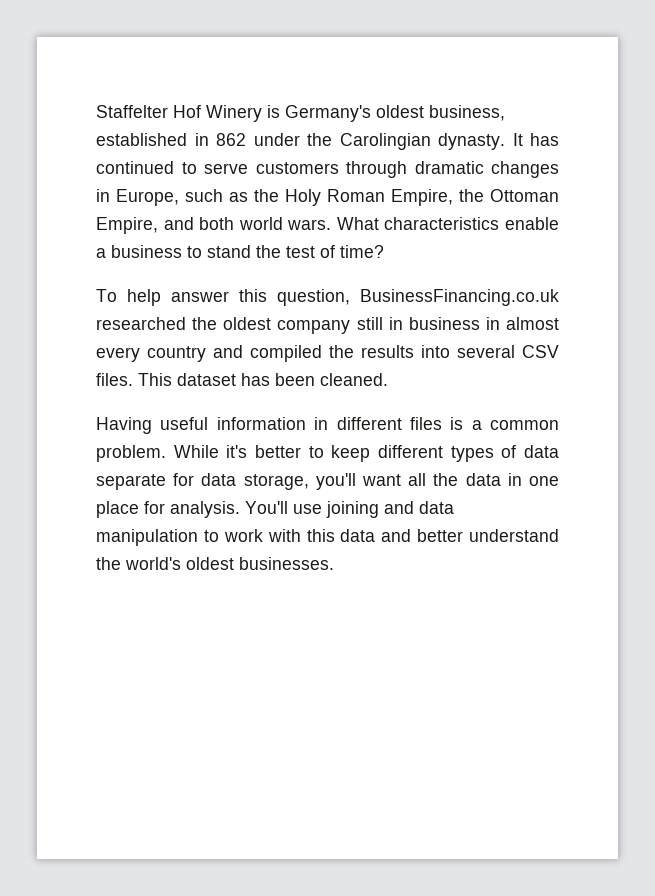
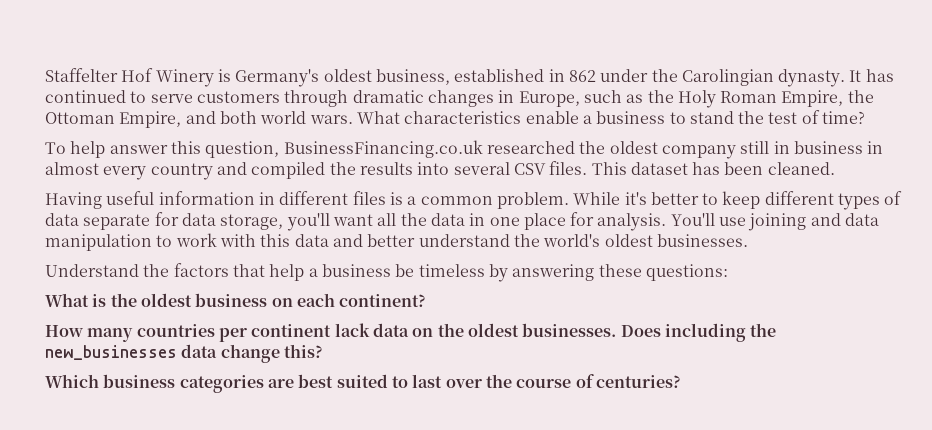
(334, 563) none -> [45,263,728,282] [45,293,427,307] [45,323,777,342] [45,344,323,363] [45,374,681,393] // Understand the factors that help a business be timeless by answering these questions: // What is the oldest business on each continent? // How many countries per continent lack data on the oldest businesses. Does including the new_businesses data change this? // Which business categories are best suited to last over the course of centuries?

